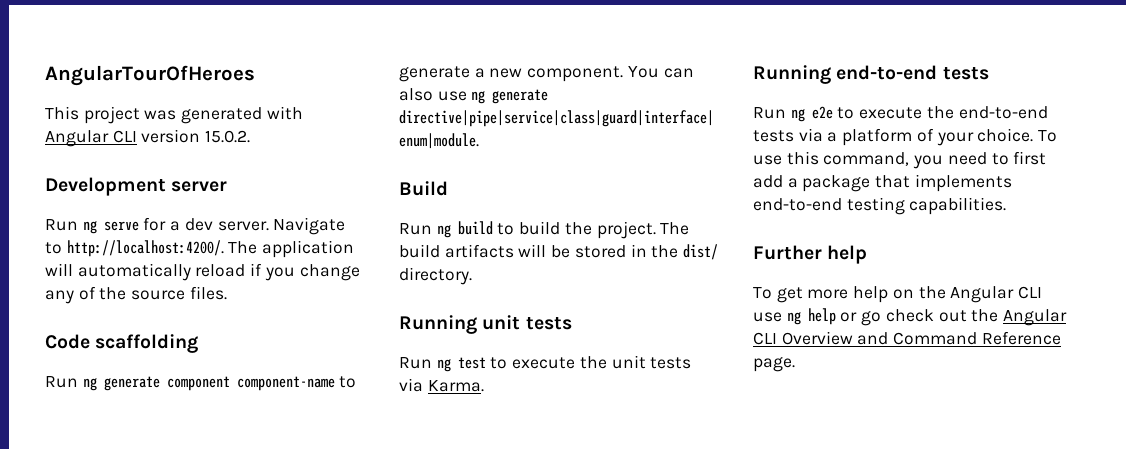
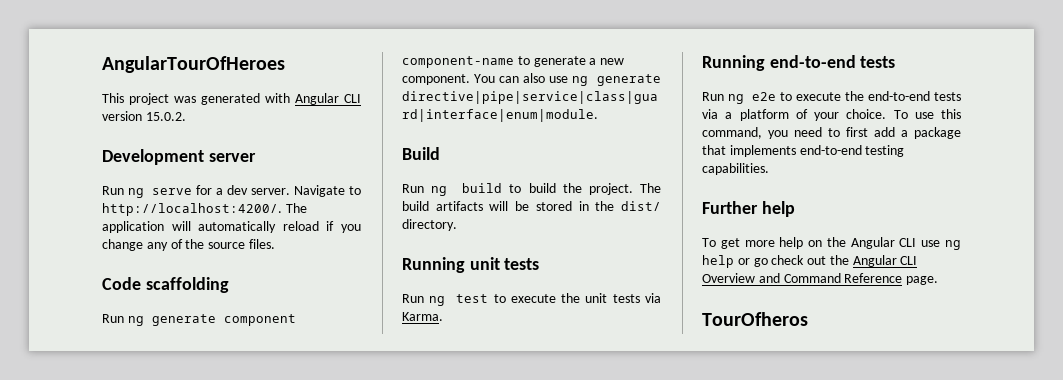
(795, 364) none -> [702,312,808,326] // TourOfheros

